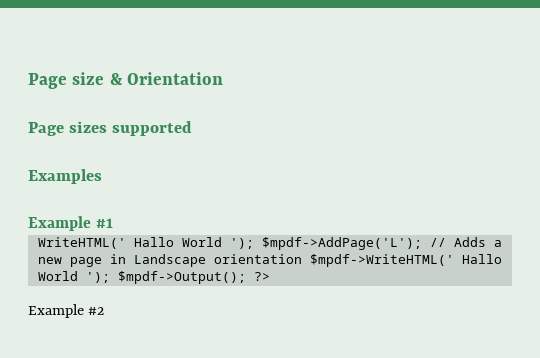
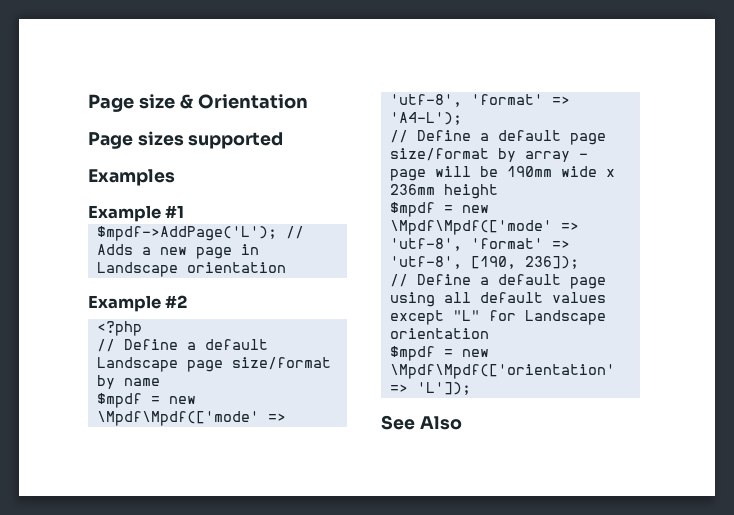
[37,237,254,249] WriteHTML(' Hallo World '); -> (185, 211) none
[309,254,502,267] [37,271,270,284] [28,304,105,318] $mpdf->WriteHTML(' Hallo World '); $mpdf->Output(); ?> // Example #2 -> [88,295,188,312] [97,321,142,336] [97,339,268,352] [97,357,331,372] [97,375,160,389] [97,393,196,408] [97,411,286,426] [390,94,570,107] [390,112,462,125] [390,130,606,145] [390,148,588,162] [390,166,615,181] [390,184,498,199] [390,202,489,217] [390,220,579,235] [390,238,570,251] [390,256,579,269] [390,274,606,289] [390,292,606,307] [390,310,606,325] [390,328,489,339] [390,346,489,361] [390,364,615,379] [390,382,471,395] [381,415,462,430] // Example #2 // <?php // // Define a default Landscape page size/format by name // $mpdf = new \Mpdf\Mpdf(['mode' => 'utf-8', 'format' => 'A4-L'); // // Define a default page size/format by array - page will be 190mm wide x 236mm height // $mpdf = new \Mpdf\Mpdf(['mode' => 'utf-8', 'format' => 'utf-8', [190, 236]); // // Define a default page using all default values except "L" for Landscape orientation // $mpdf = new \Mpdf\Mpdf(['orientation' => 'L']); // See Also

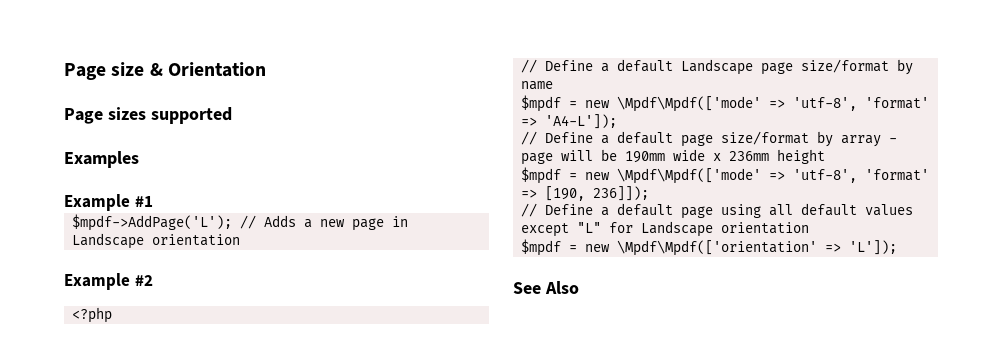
[390,112,462,125] 'A4-L'); -> [544,114,617,129] 'A4-L']);
[390,256,579,269] 'utf-8', [190, 236]); -> [544,186,649,201] [190, 236]]);

